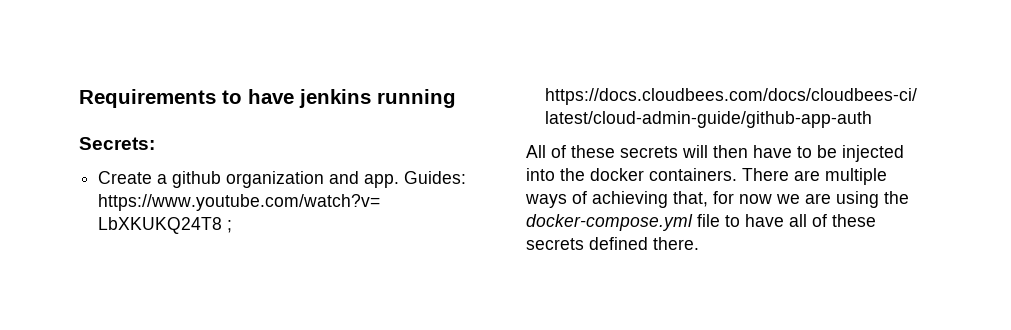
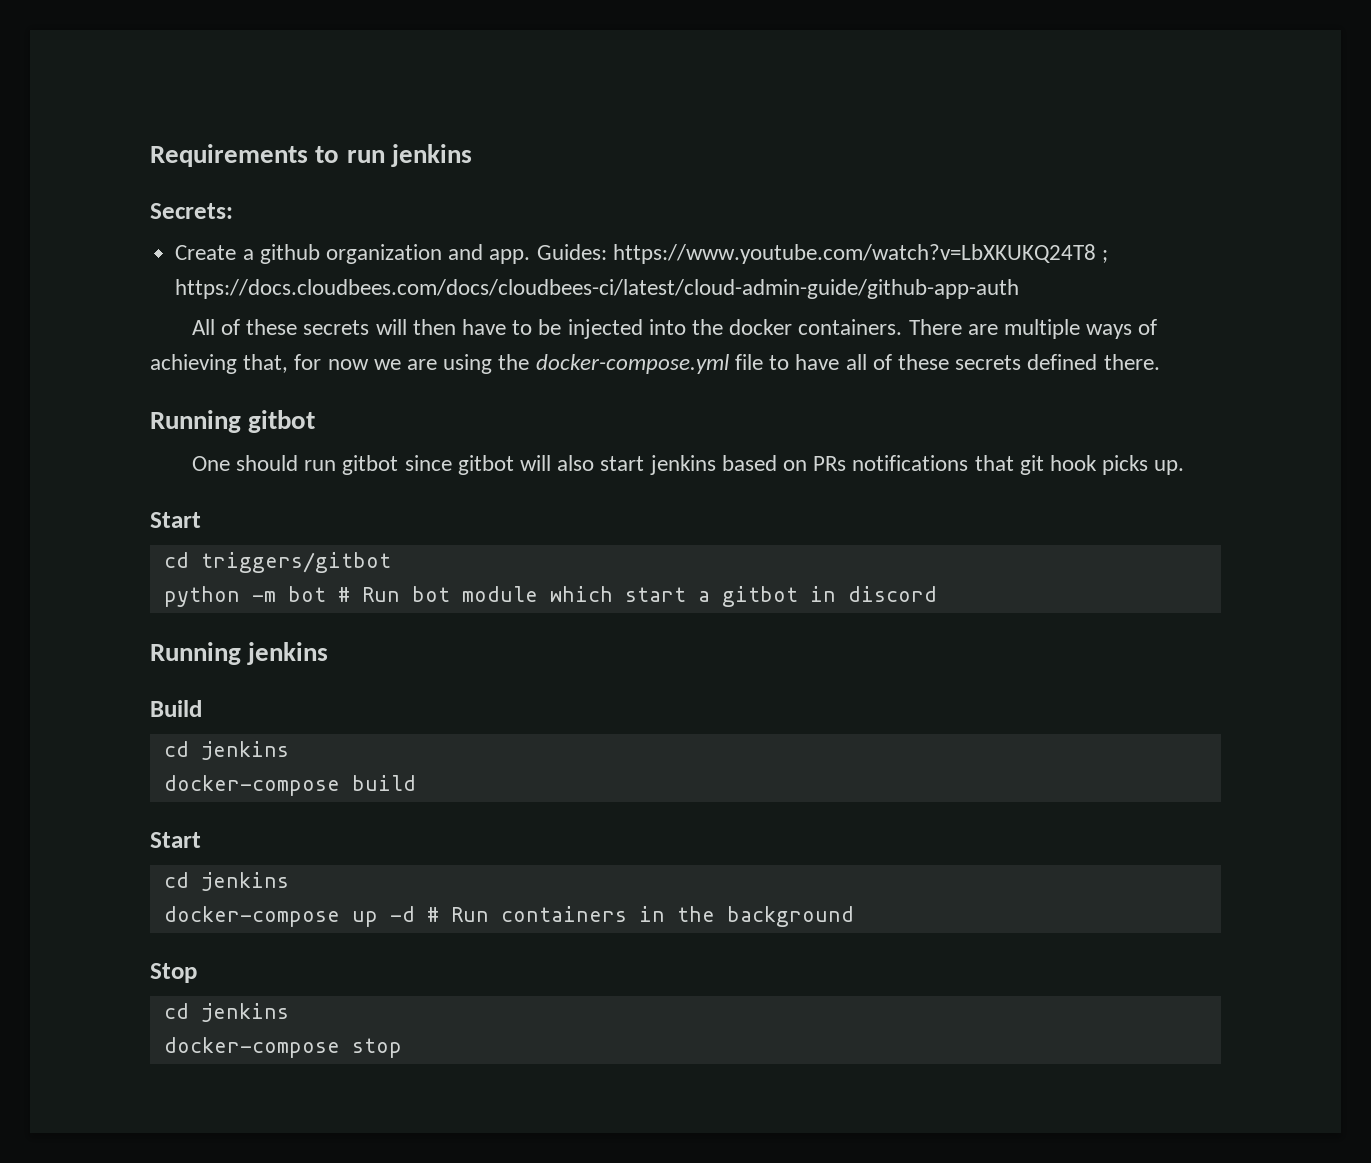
[248,89,456,108] have jenkins running -> [346,144,472,167] run jenkins
(699, 243) none -> [150,410,316,433] [191,455,1185,475] [150,512,201,528] [163,552,391,573] [163,586,937,607] [150,642,329,665] [150,700,202,717] [163,741,289,760] [163,775,416,796] [150,832,201,848] [163,872,289,891] [163,906,854,927] [150,963,197,983] [163,1003,289,1022] [163,1037,402,1058] // Running gitbot // One should run gitbot since gitbot will also start jenkins based on PRs notifications that git hook picks up. // Start // cd triggers/gitbot // python -m bot # Run bot module which start a gitbot in discord // Running jenkins // Build // cd jenkins // docker-compose build // Start // cd jenkins // docker-compose up -d # Run containers in the background // Stop // cd jenkins // docker-compose stop

